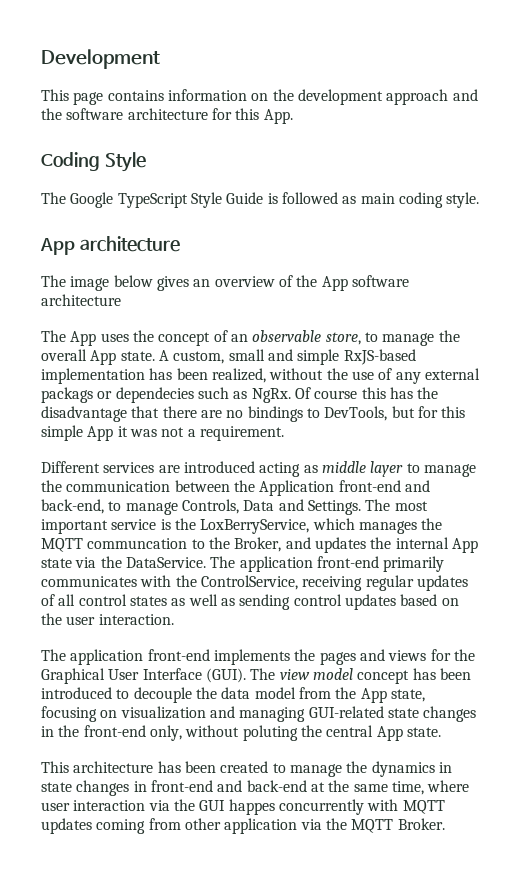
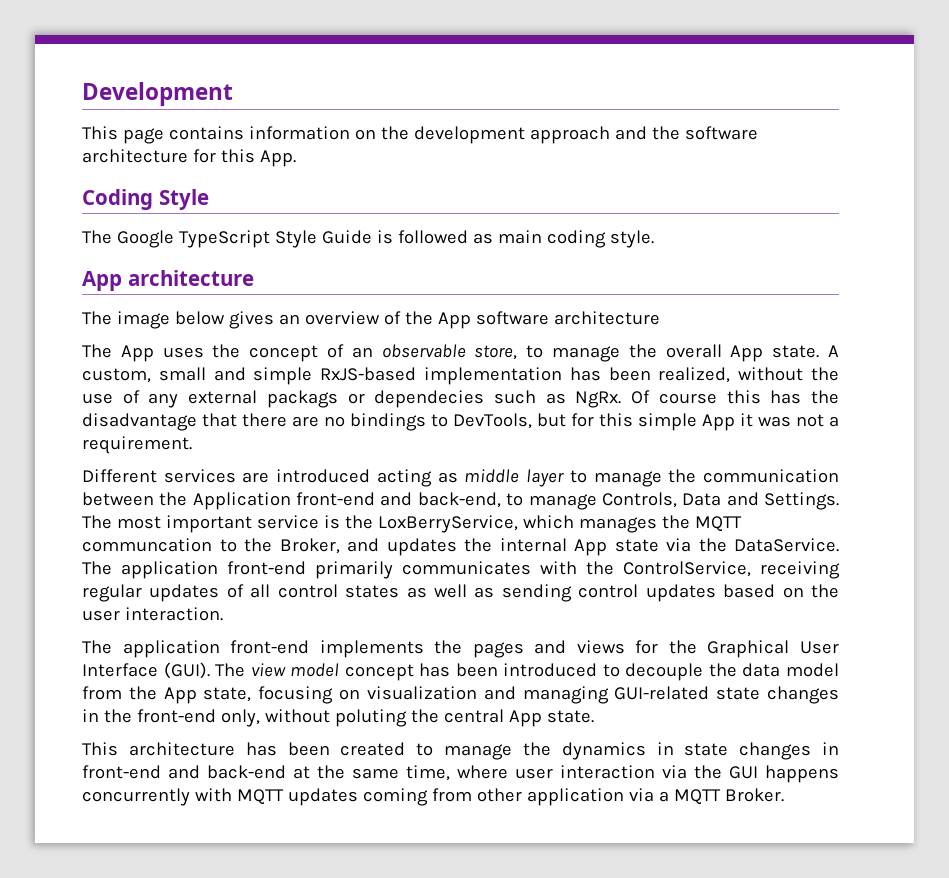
[228,799,275,815] happes -> [765,765,839,783] happens
[325,818,347,830] the -> [658,791,669,802] a

